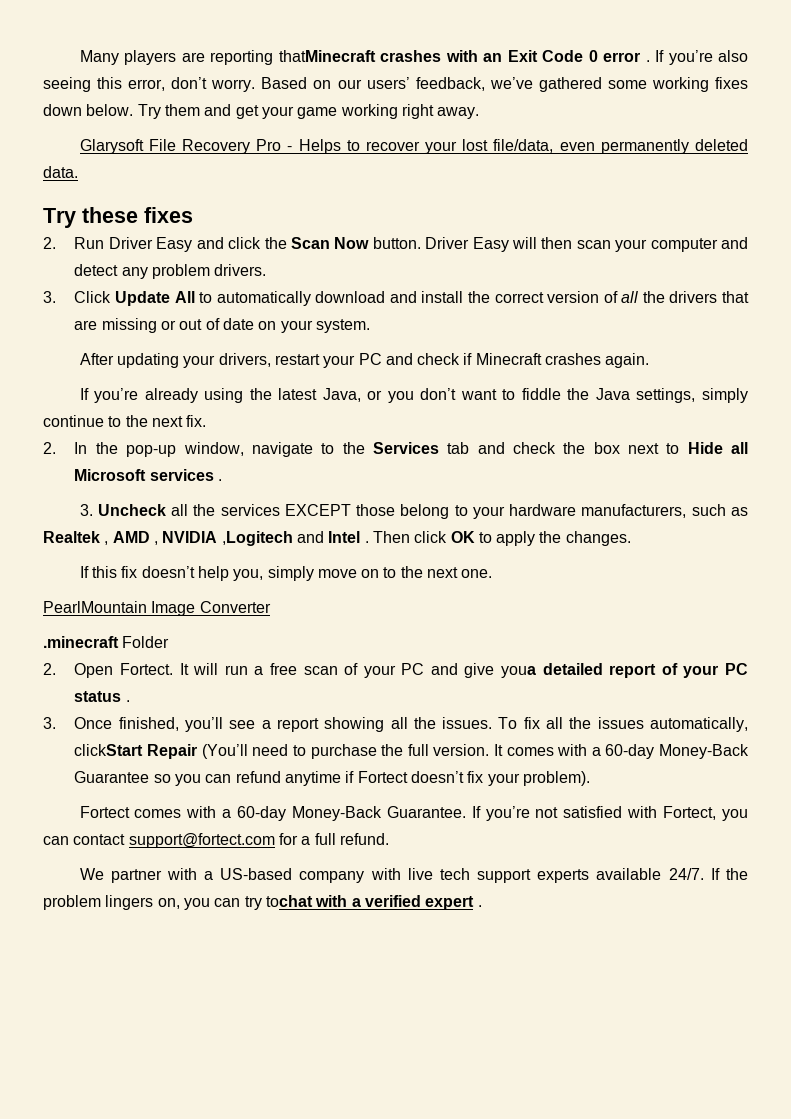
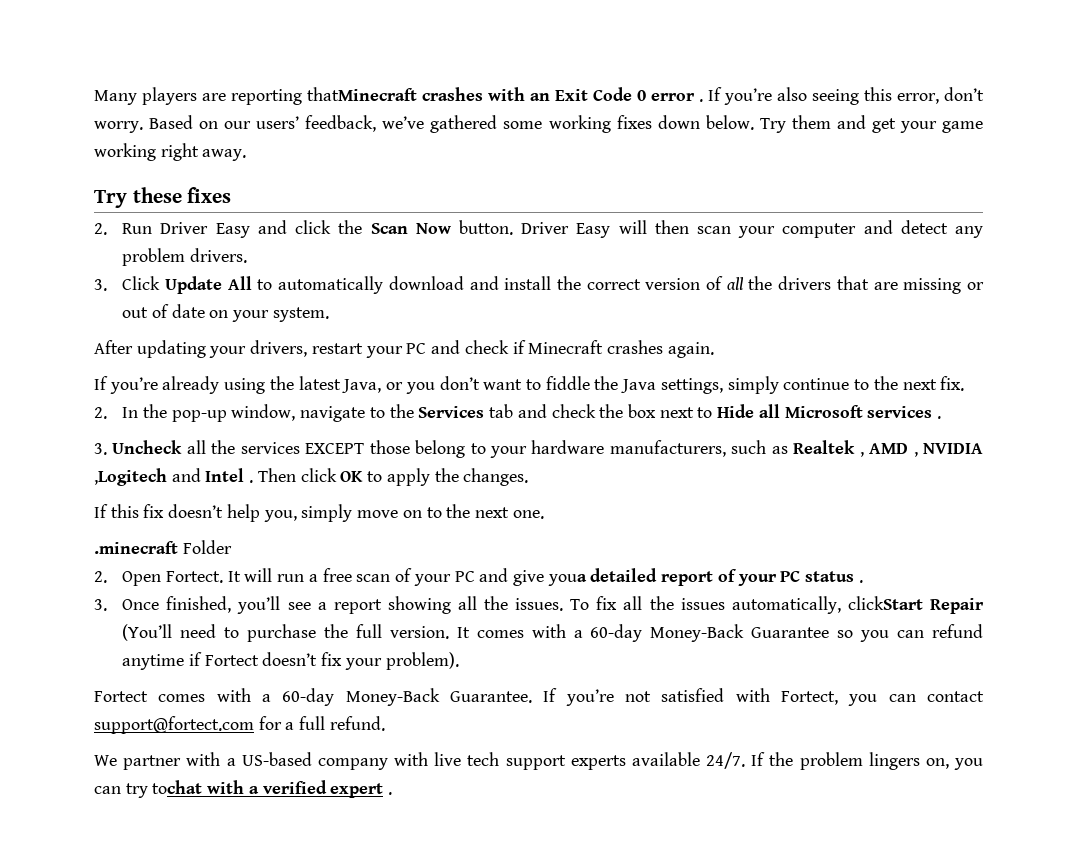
[79,139,748,154] [43,166,78,178] // Glarysoft File Recovery Pro - Helps to recover your lost file/data, even permanently deleted data. -> (247, 155) none
[43,601,271,616] // PearlMountain Image Converter -> (544, 514) none

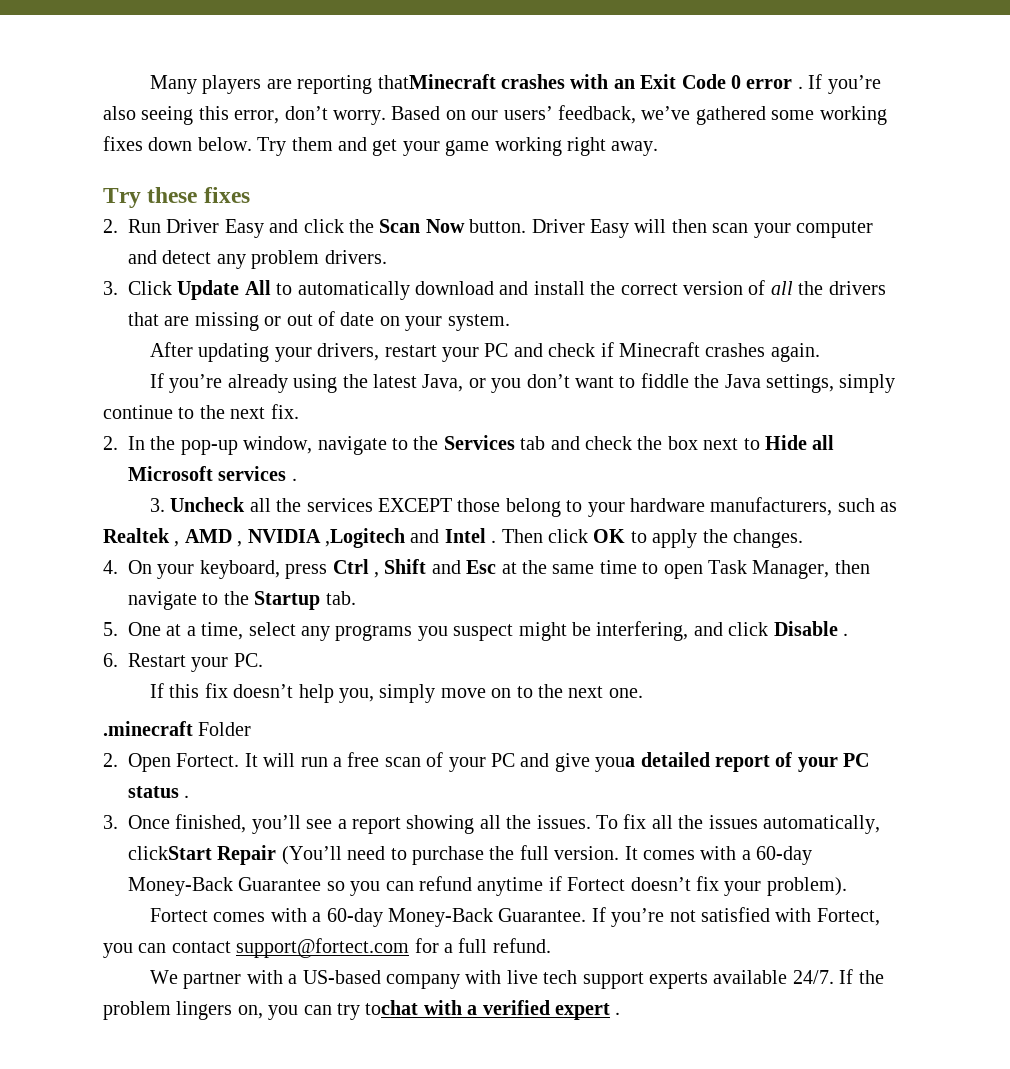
(529, 477) none -> [103,559,870,579] [128,591,356,610] [103,621,848,641] [103,653,263,672] // 4. On your keyboard, press Ctrl , Shift and Esc at the same time to open Task Manager, then navigate to the Startup tab. // 5. One at a time, select any programs you suspect might be interfering, and click Disable . // 6. Restart your PC.

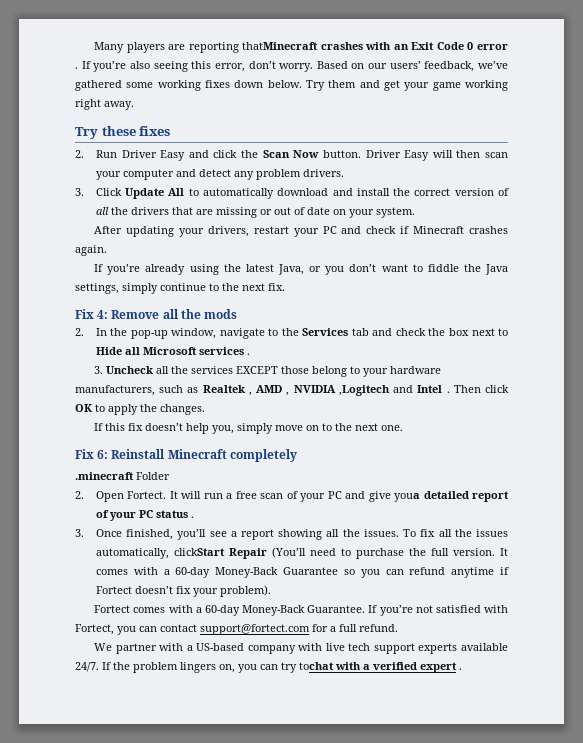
(299, 411) none -> [75,309,238,319] // Fix 4: Remove all the mods
[103,559,870,579] [128,591,356,610] [103,621,848,641] [103,653,263,672] // 4. On your keyboard, press Ctrl , Shift and Esc at the same time to open Task Manager, then navigate to the Startup tab. // 5. One at a time, select any programs you suspect might be interfering, and click Disable . // 6. Restart your PC. -> (205, 409) none
(643, 693) none -> [75,449,297,462] // Fix 6: Reinstall Minecraft completely

